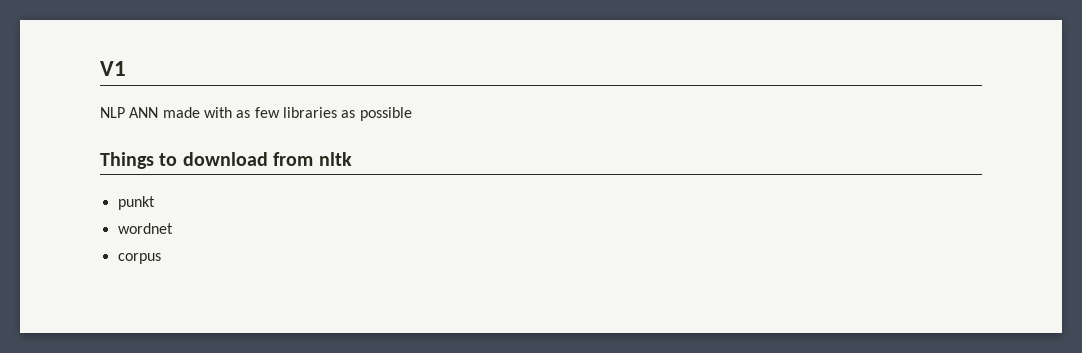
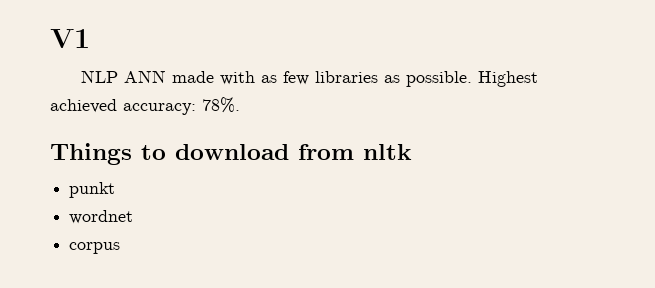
[359,107,412,121] possible -> [406,71,539,87] [50,97,240,115] possible. Highest achieved accuracy: 78%.

